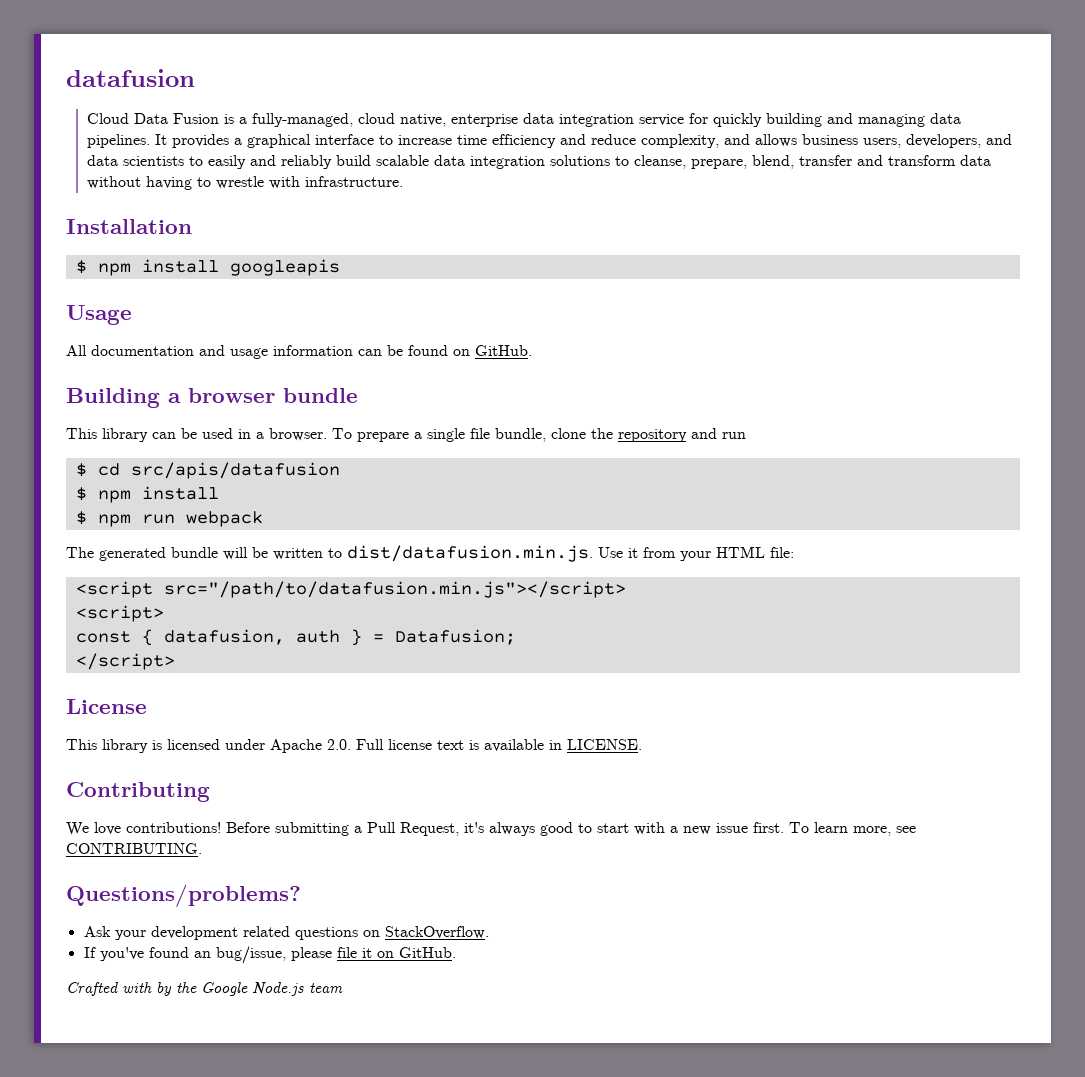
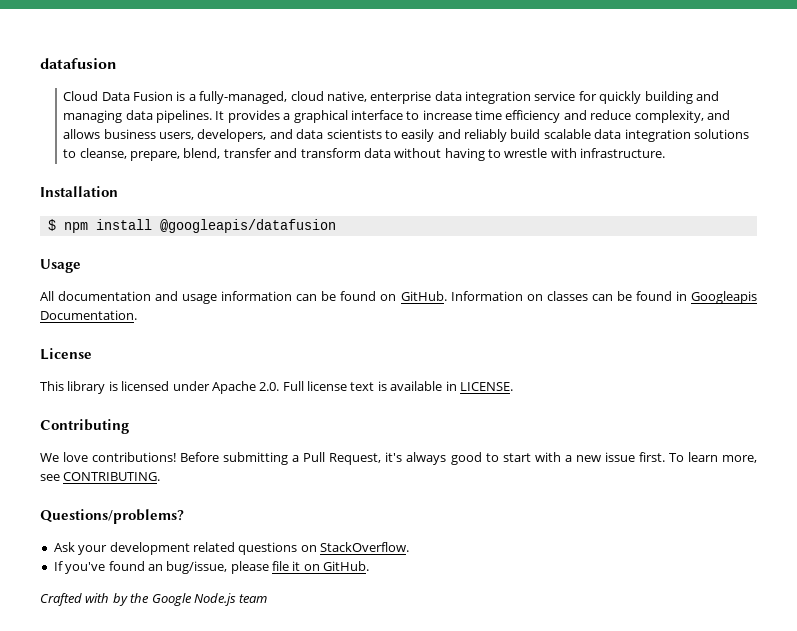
[229,259,340,276] googleapis -> [159,219,336,233] @googleapis/datafusion
[66,388,358,408] [66,428,746,442] [75,462,340,479] [75,486,219,503] [75,511,263,527] [66,545,794,562] [75,581,626,598] [75,605,164,622] [75,629,516,646] [75,653,175,670] // Building a browser bundle // This library can be used in a browser. To prepare a single file bundle, clone the repository and run // $ cd src/apis/datafusion // $ npm install // $ npm run webpack // The generated bundle will be written to dist/datafusion.min.js. Use it from your HTML file: // <script src="/path/to/datafusion.min.js"></script> // <script> // const { datafusion, auth } = Datafusion; // </script> -> [450,291,757,304] [40,310,137,320] Information on classes can be found in Googleapis Documentation.

